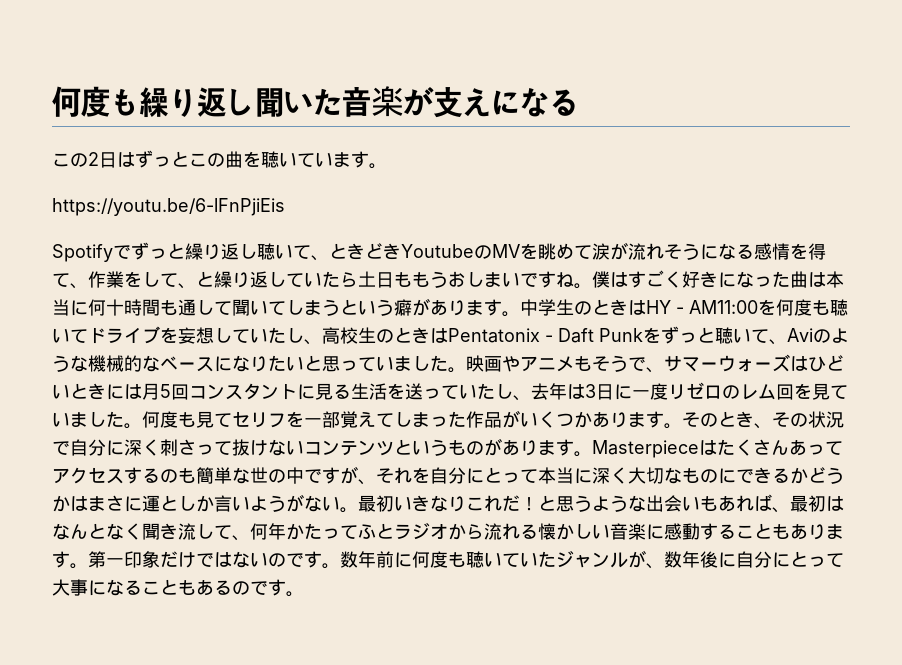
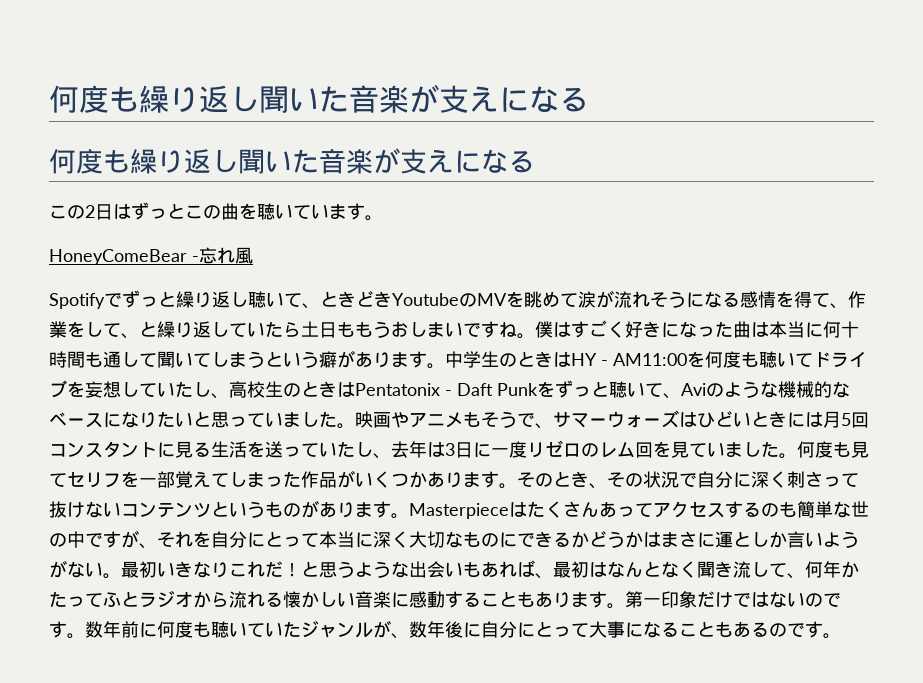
[52,86,578,118] 何度も繰り返し聞いた音楽が支えになる -> [49,84,589,113] [49,148,535,174] 何度も繰り返し聞いた音楽が支えになる // 何度も繰り返し聞いた音楽が支えになる
[52,198,285,216] https://youtu.be/6-lFnPjiEis -> [49,247,253,265] HoneyComeBear -忘れ風

